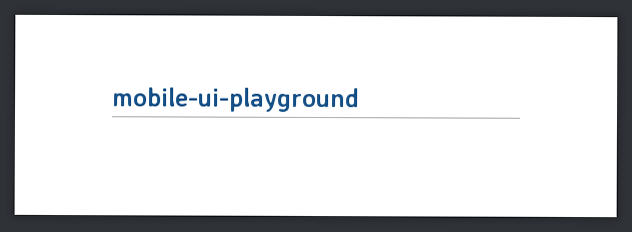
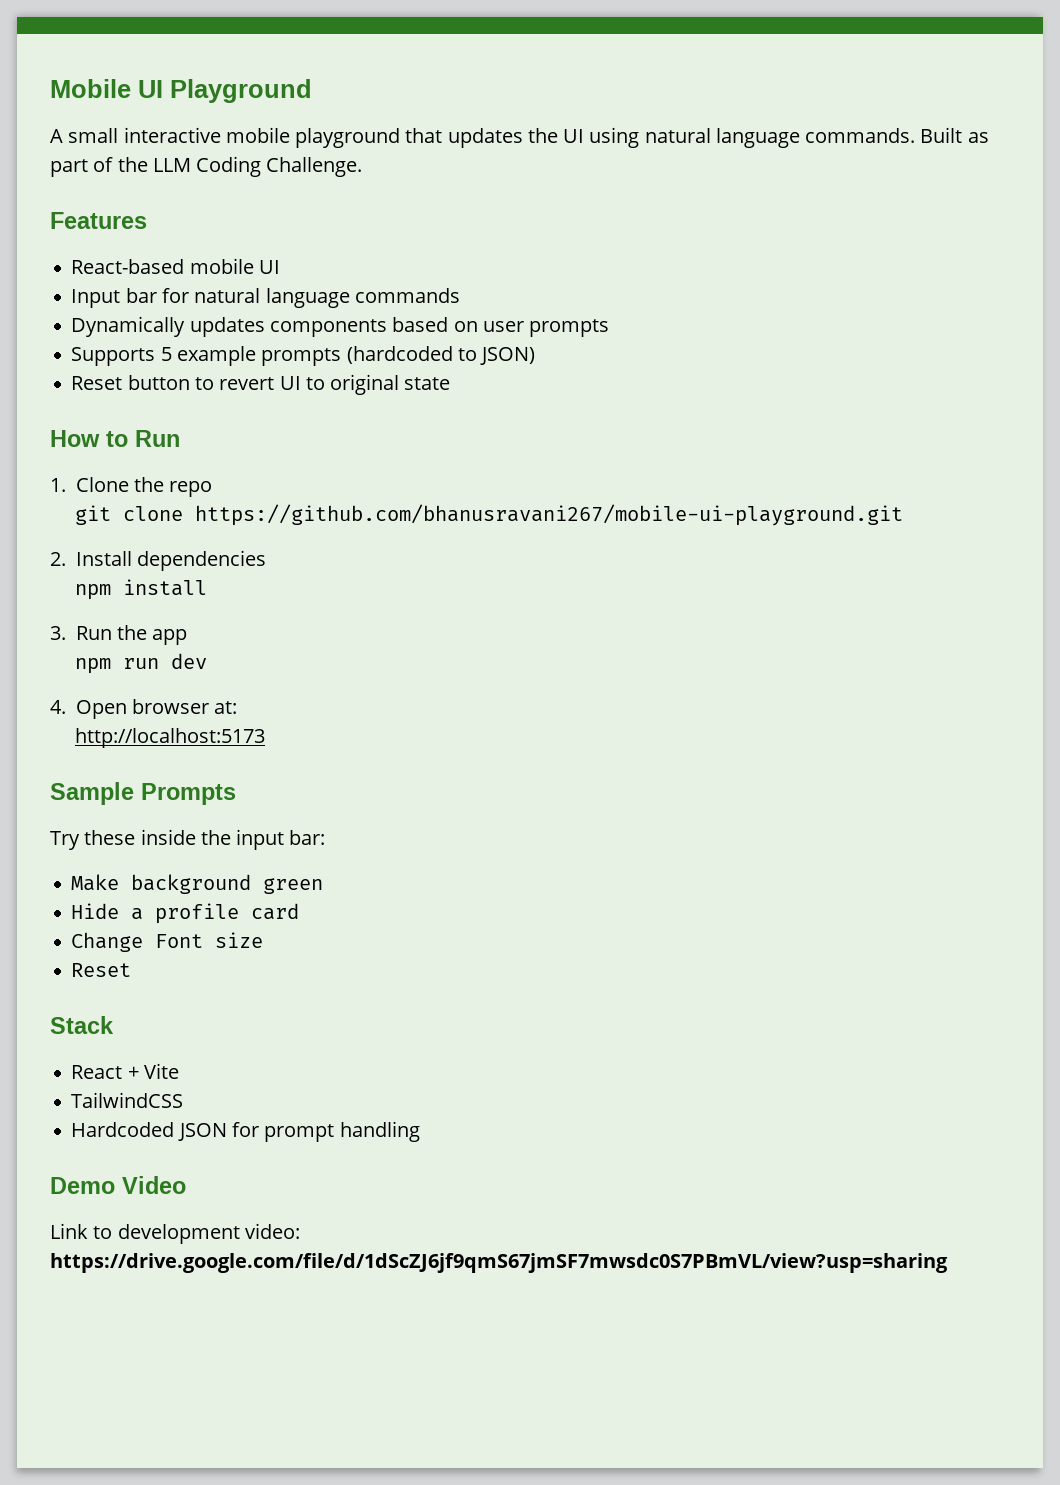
[112,87,360,113] mobile-ui-playground -> [50,79,312,103] [50,127,989,148] [50,156,363,177] [50,212,147,229] [71,258,280,274] [71,288,460,308] [71,316,610,337] [71,346,536,366] [71,374,451,395] [50,430,180,447] [50,477,213,497] [74,504,903,526] [50,550,267,571] [74,579,207,600] [50,625,188,645] [74,653,207,674] [50,699,238,719] [74,728,265,748] [50,782,236,805] [50,829,326,850] [71,874,324,894] [71,903,300,924] [71,932,264,952] [71,963,132,977] [50,1016,114,1034] [71,1063,179,1079] [71,1092,184,1108] [71,1121,420,1142] [50,1176,186,1194] [50,1223,300,1244] [50,1253,948,1273] Mobile UI Playground // A small interactive mobile playground that updates the UI using natural language commands. Built as part of the LLM Coding Challenge. // Features // React-based mobile UI // Input bar for natural language commands // Dynamically updates components based on user prompts // Supports 5 example prompts (hardcoded to JSON) // Reset button to revert UI to original state // How to Run // 1. Clone the repo // git clone https://github.com/bhanusravani267/mobile-ui-playground.git // 2. Install dependencies // npm install // 3. Run the app // npm run dev // 4. Open browser at: // http://localhost:5173 // Sample Prompts // Try these inside the input bar: // Make background green // Hide a profile card // Change Font size // Reset // Stack // React + Vite // TailwindCSS // Hardcoded JSON for prompt handling // Demo Video // Link to development video: https://drive.google.com/file/d/1dScZJ6jf9qmS67jmSF7mwsdc0S7PBmVL/view?usp=sharing

